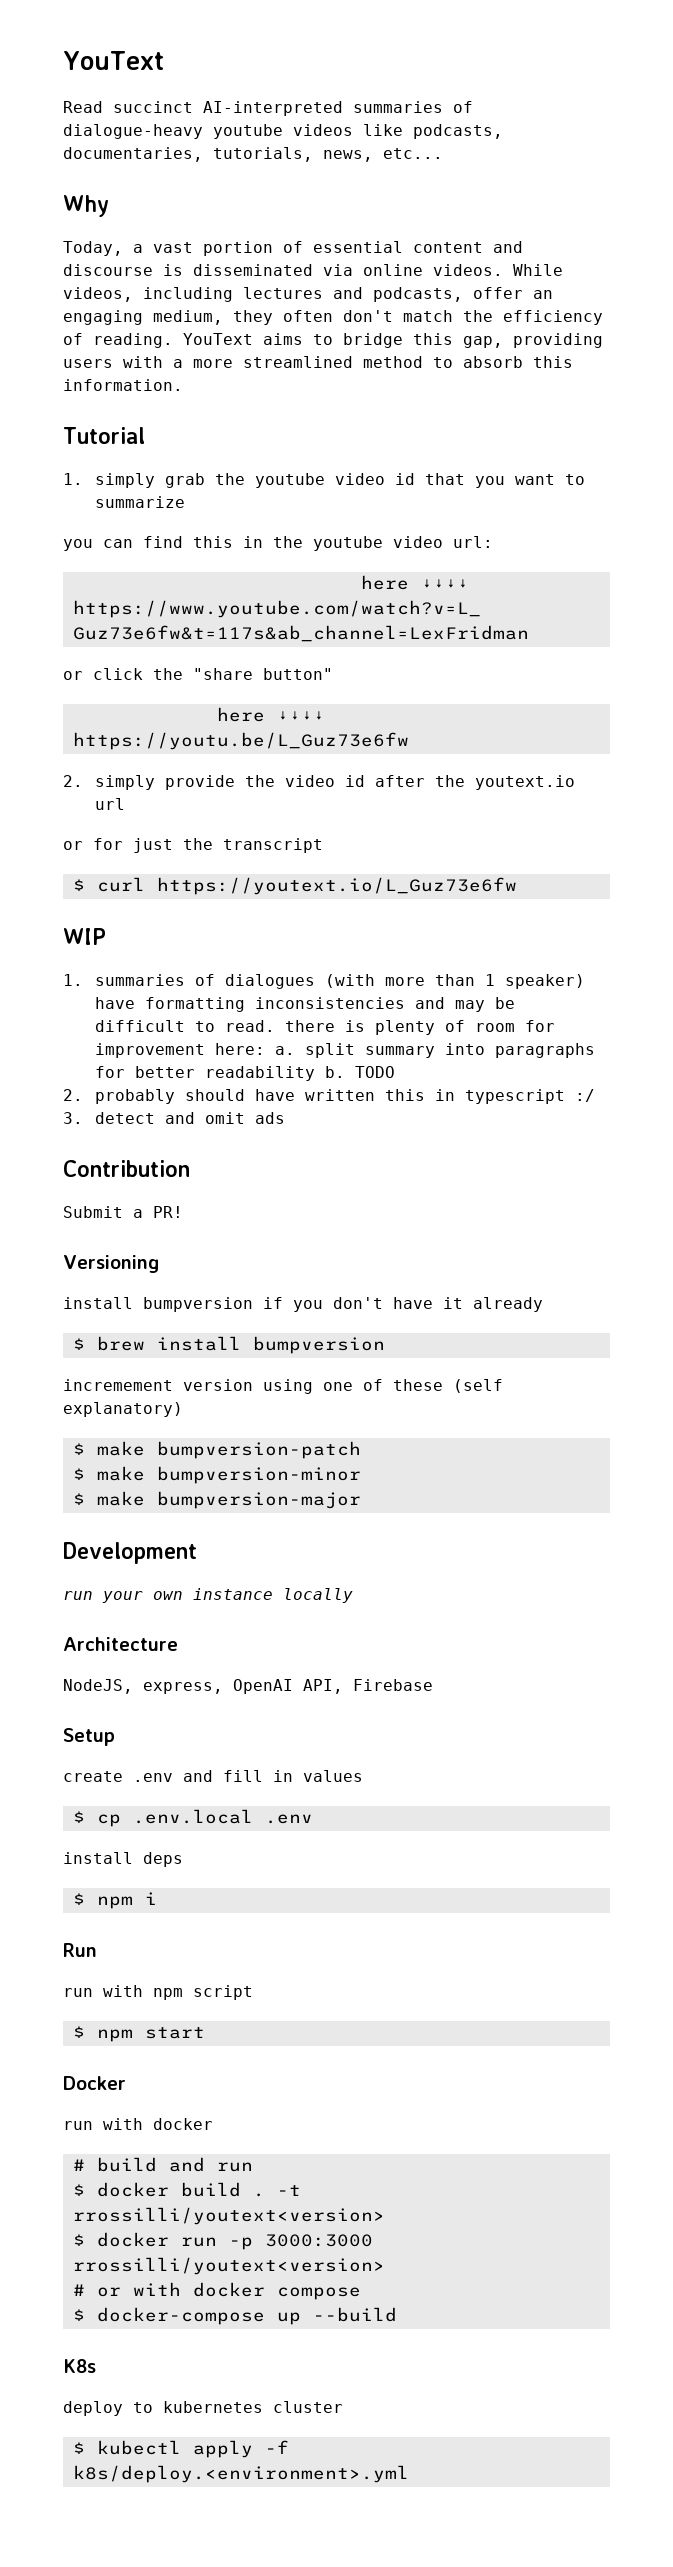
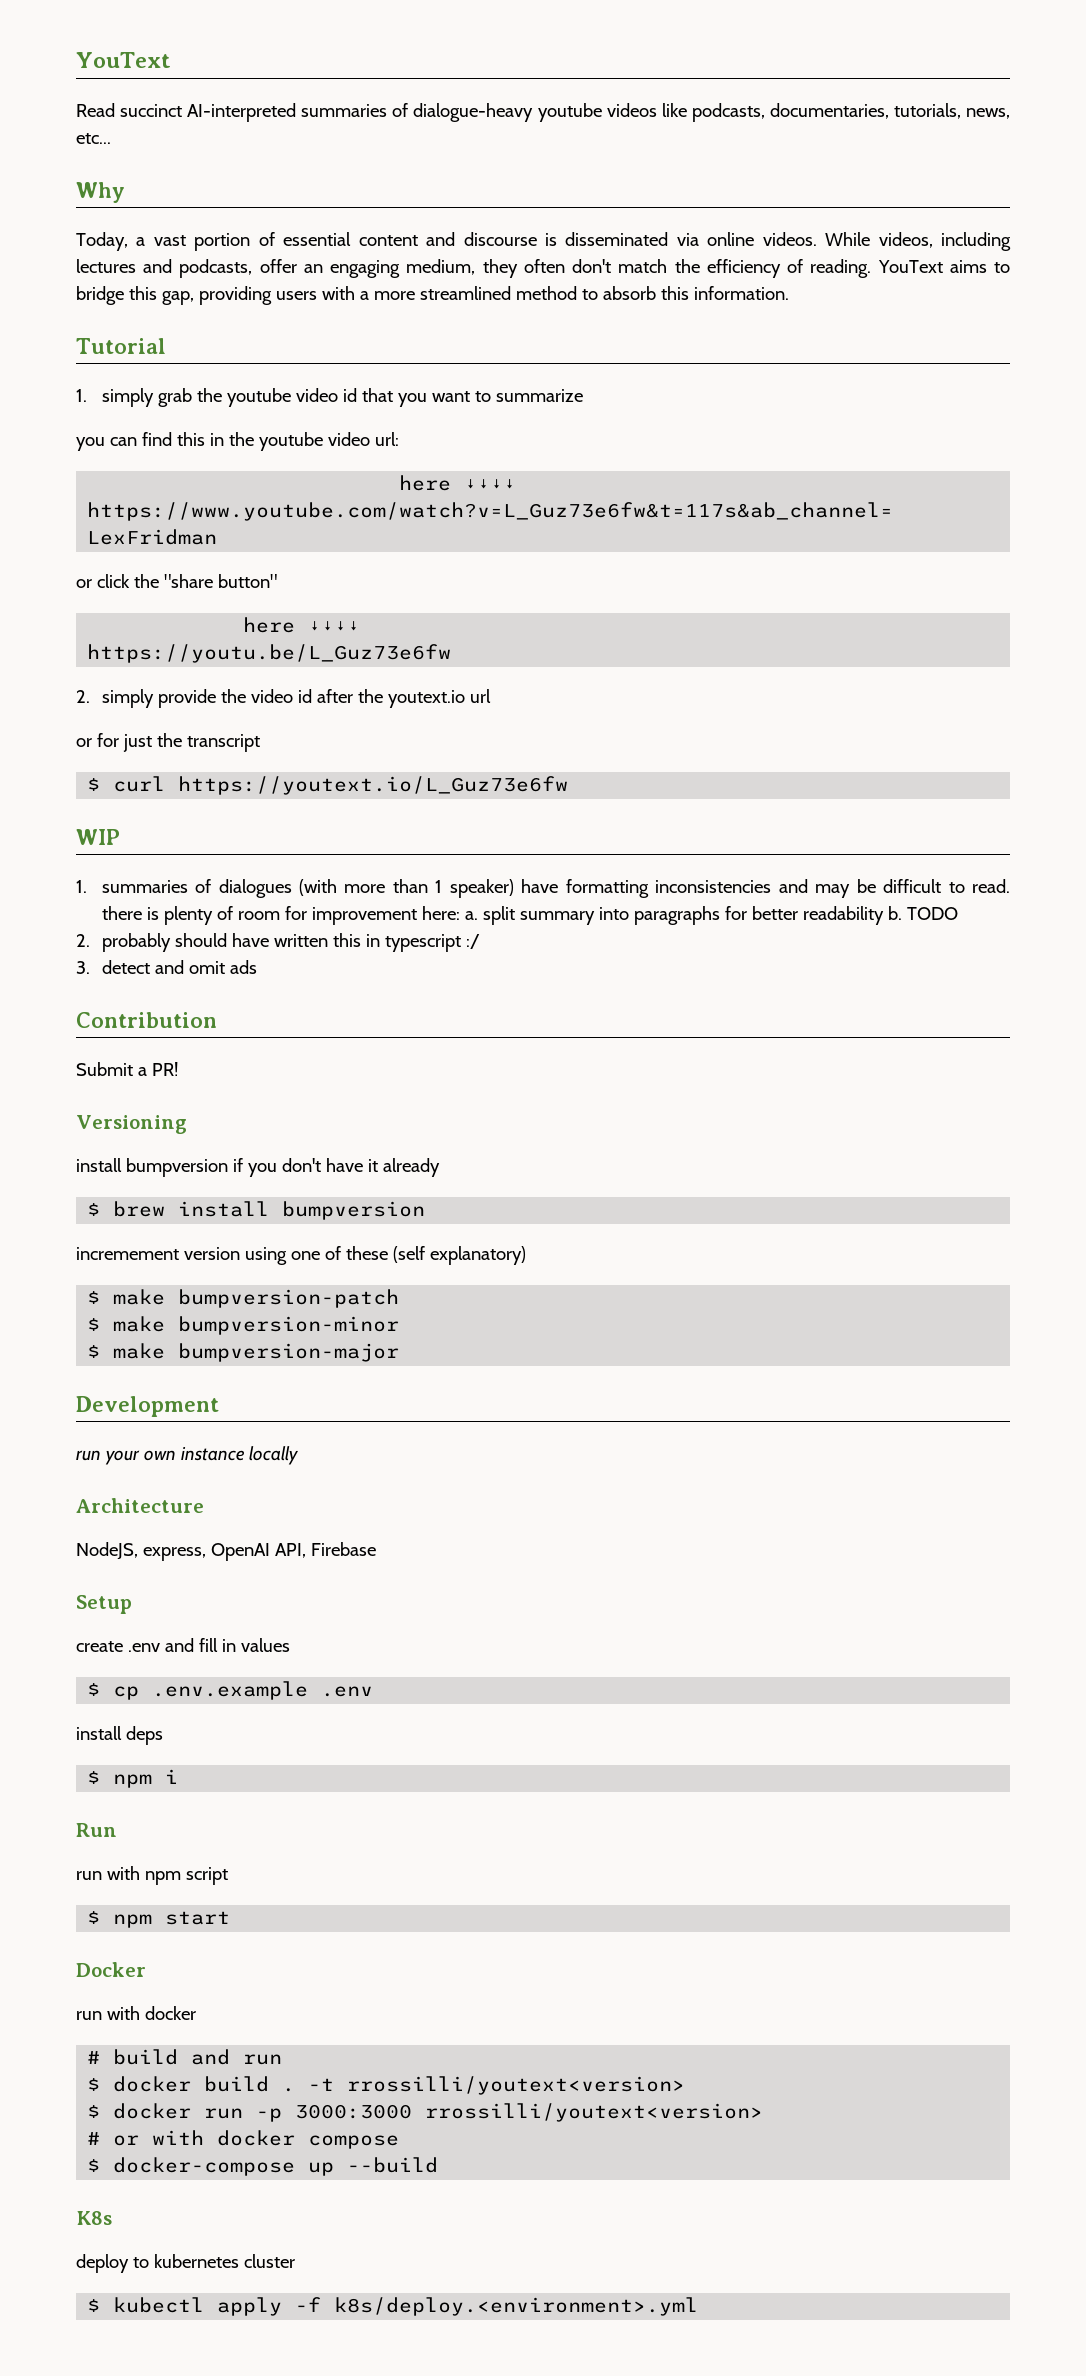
[132,1809,253,1824] .env.local -> [152,1681,309,1700] .env.example

